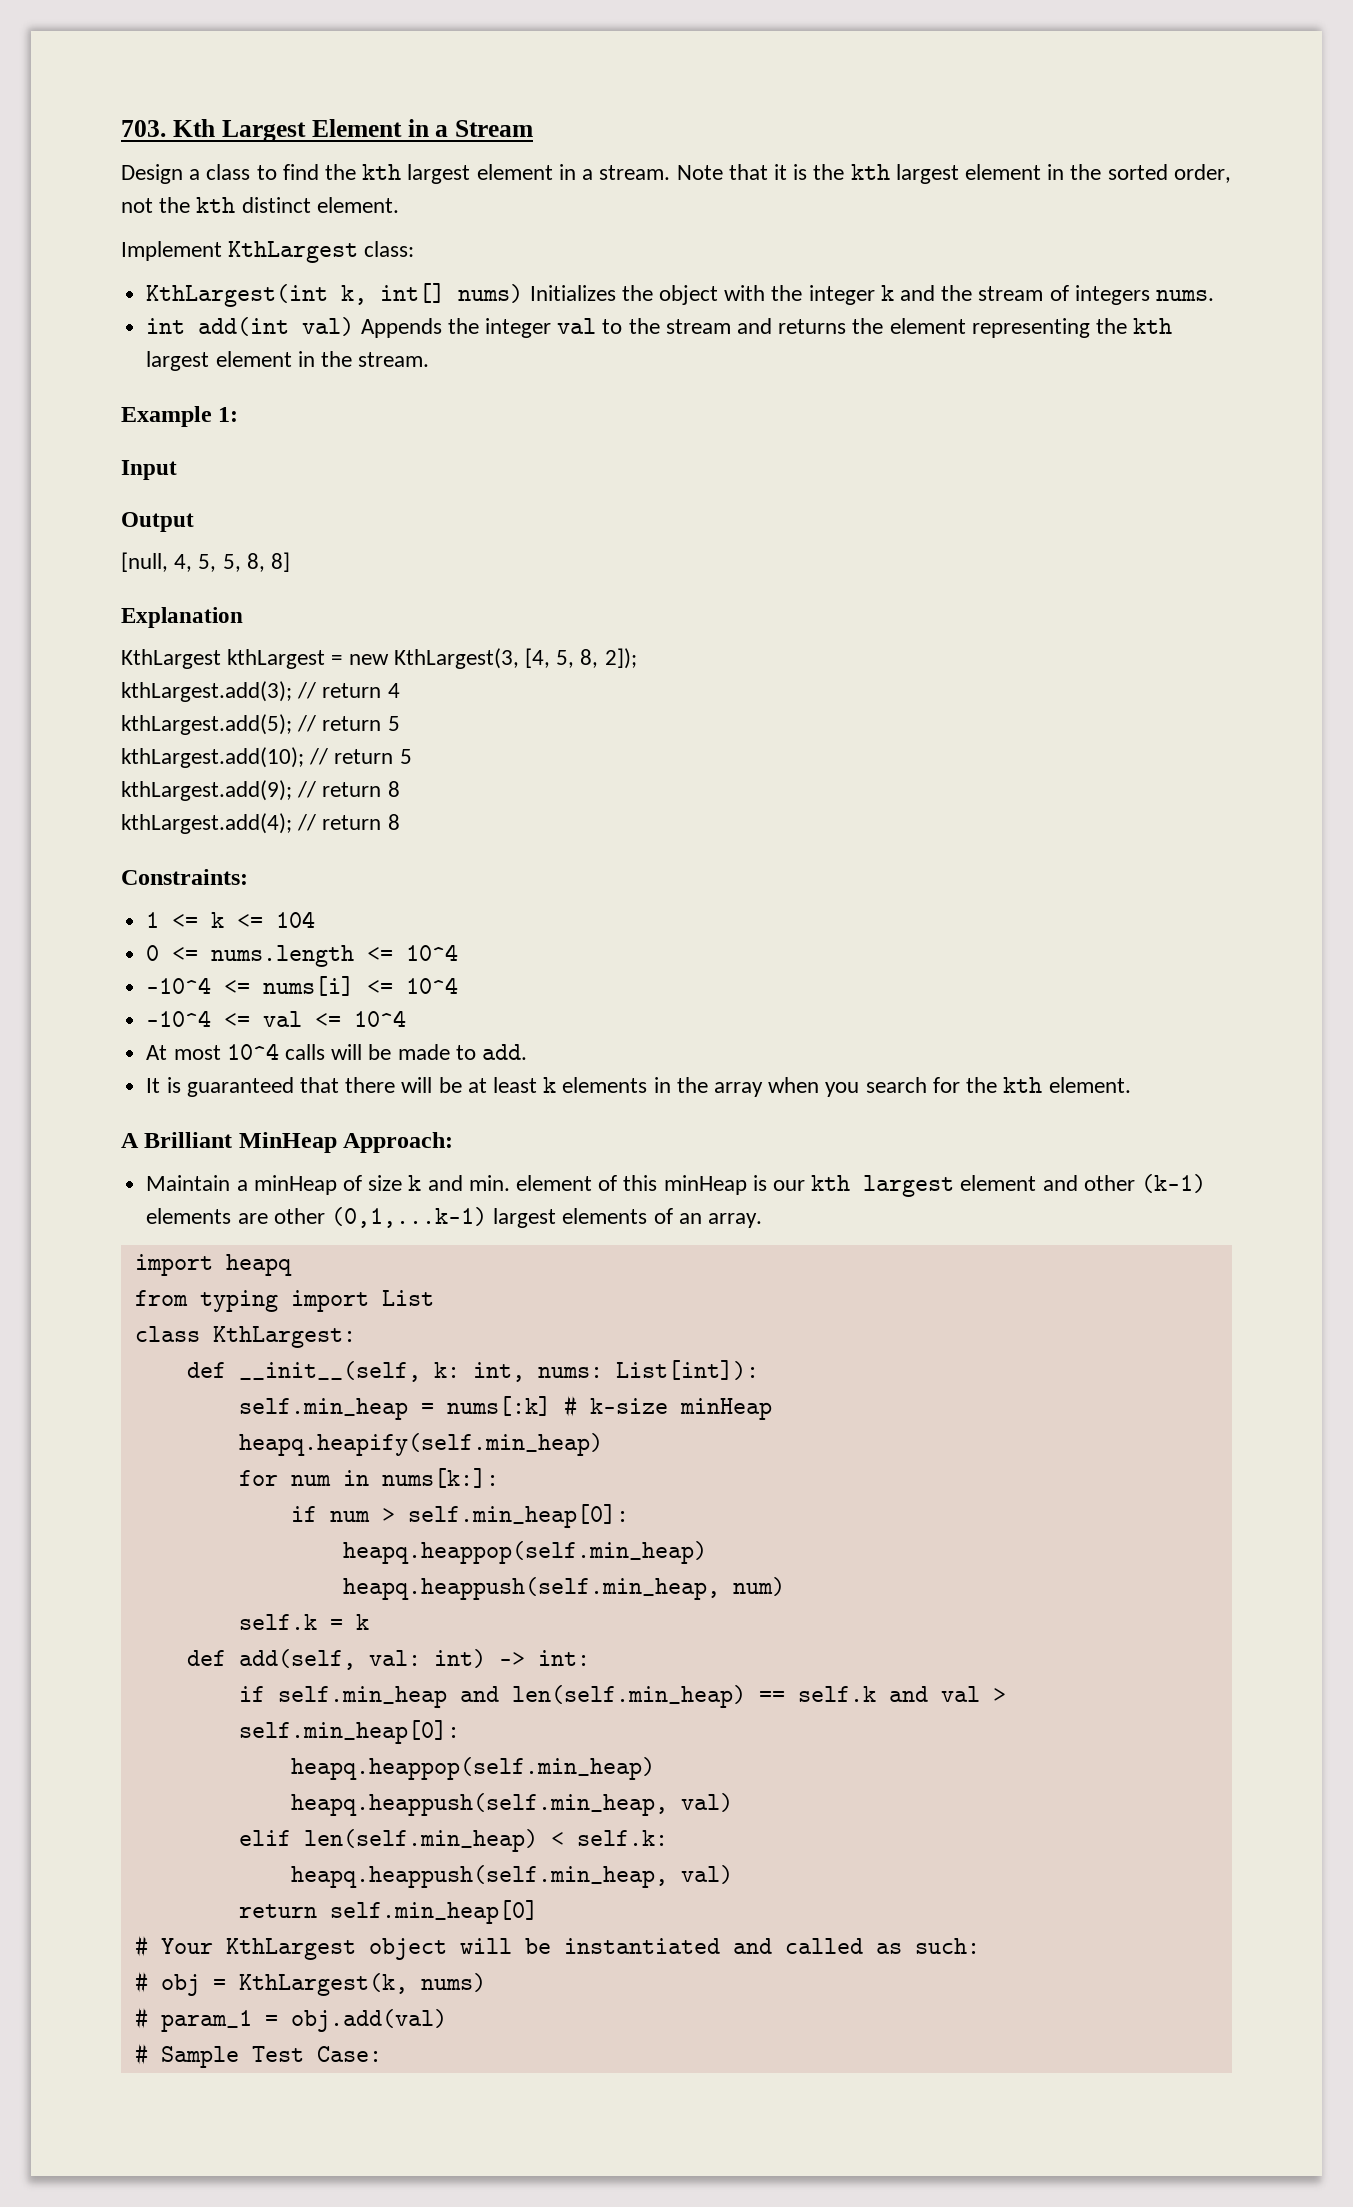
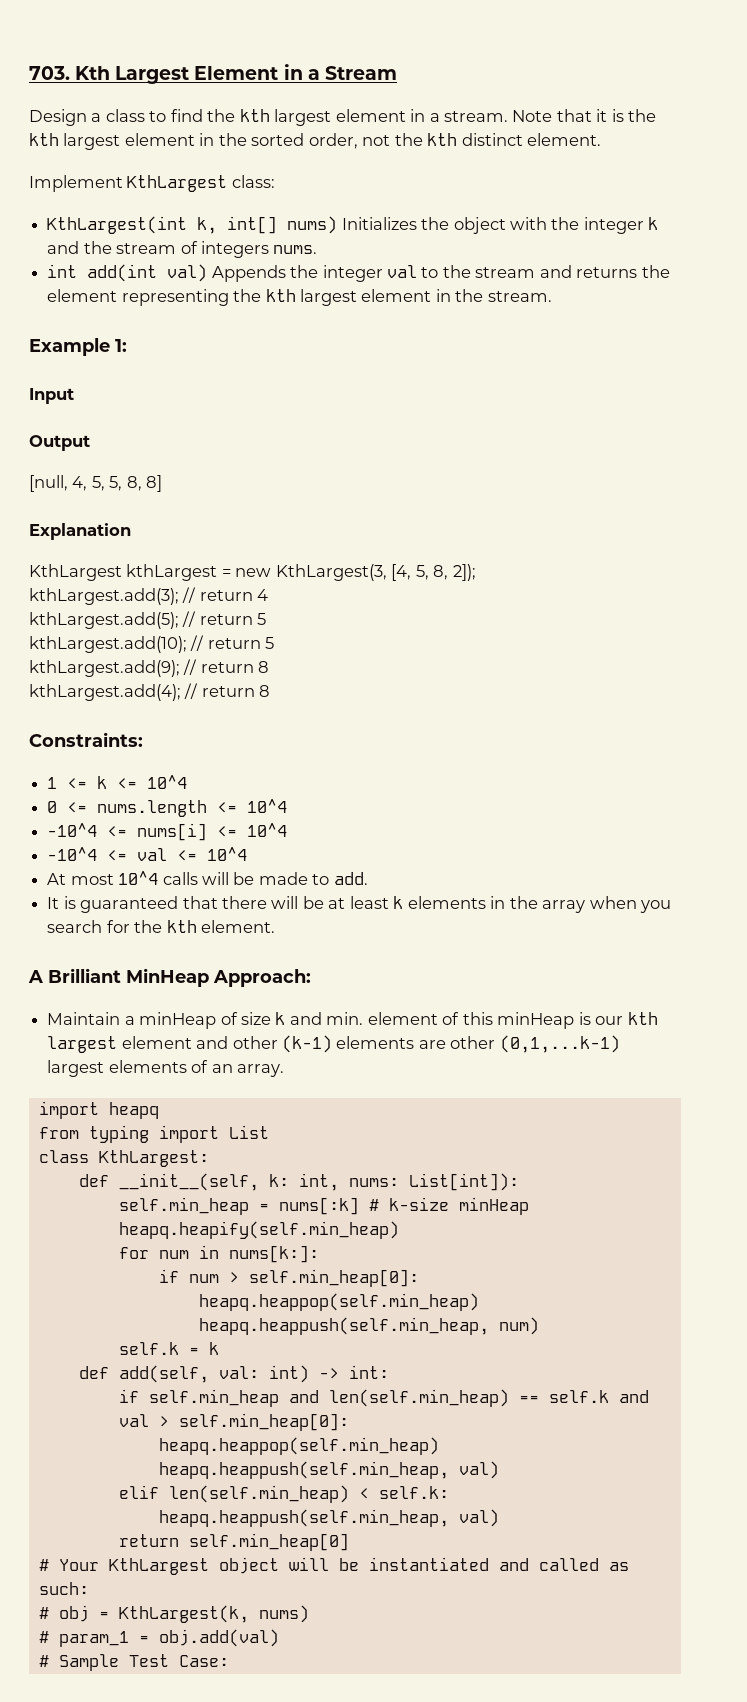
[276,911,316,928] 104 -> [147,775,188,789] 10^4

